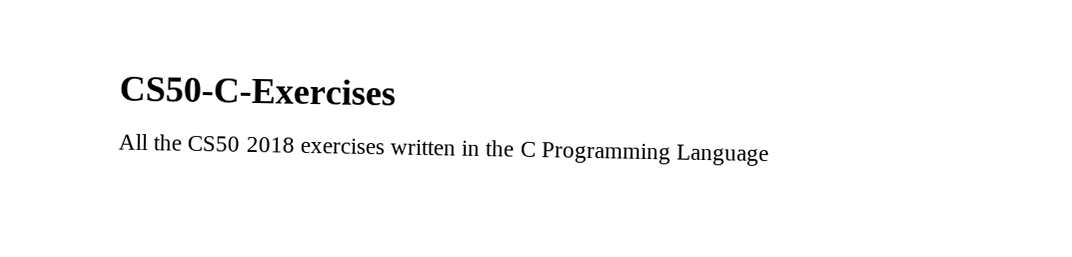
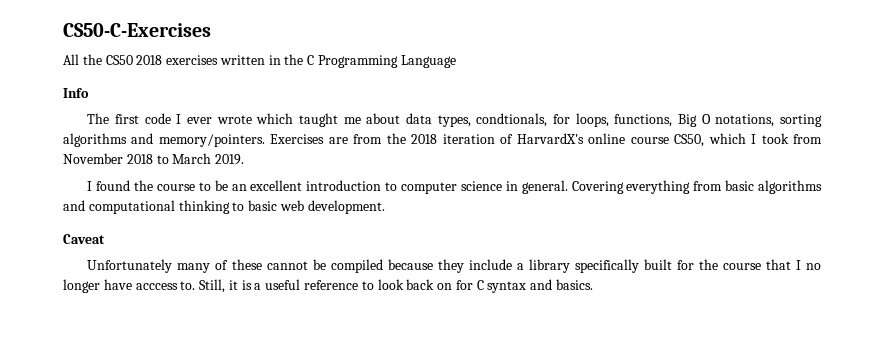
(770, 155) none -> [63,88,89,98] [87,113,822,127] [63,133,823,147] [63,153,245,165] [87,180,822,194] [63,200,385,214] [63,234,105,244] [87,259,822,273] [63,279,594,293] // Info // The first code I ever wrote which taught me about data types, condtionals, for loops, functions, Big O notations, sorting algorithms and memory/pointers. Exercises are from the 2018 iteration of HarvardX's online course CS50, which I took from November 2018 to March 2019. // I found the course to be an excellent introduction to computer science in general. Covering everything from basic algorithms and computational thinking to basic web development. // Caveat // Unfortunately many of these cannot be compiled because they include a library specifically built for the course that I no longer have acccess to. Still, it is a useful reference to look back on for C syntax and basics.

